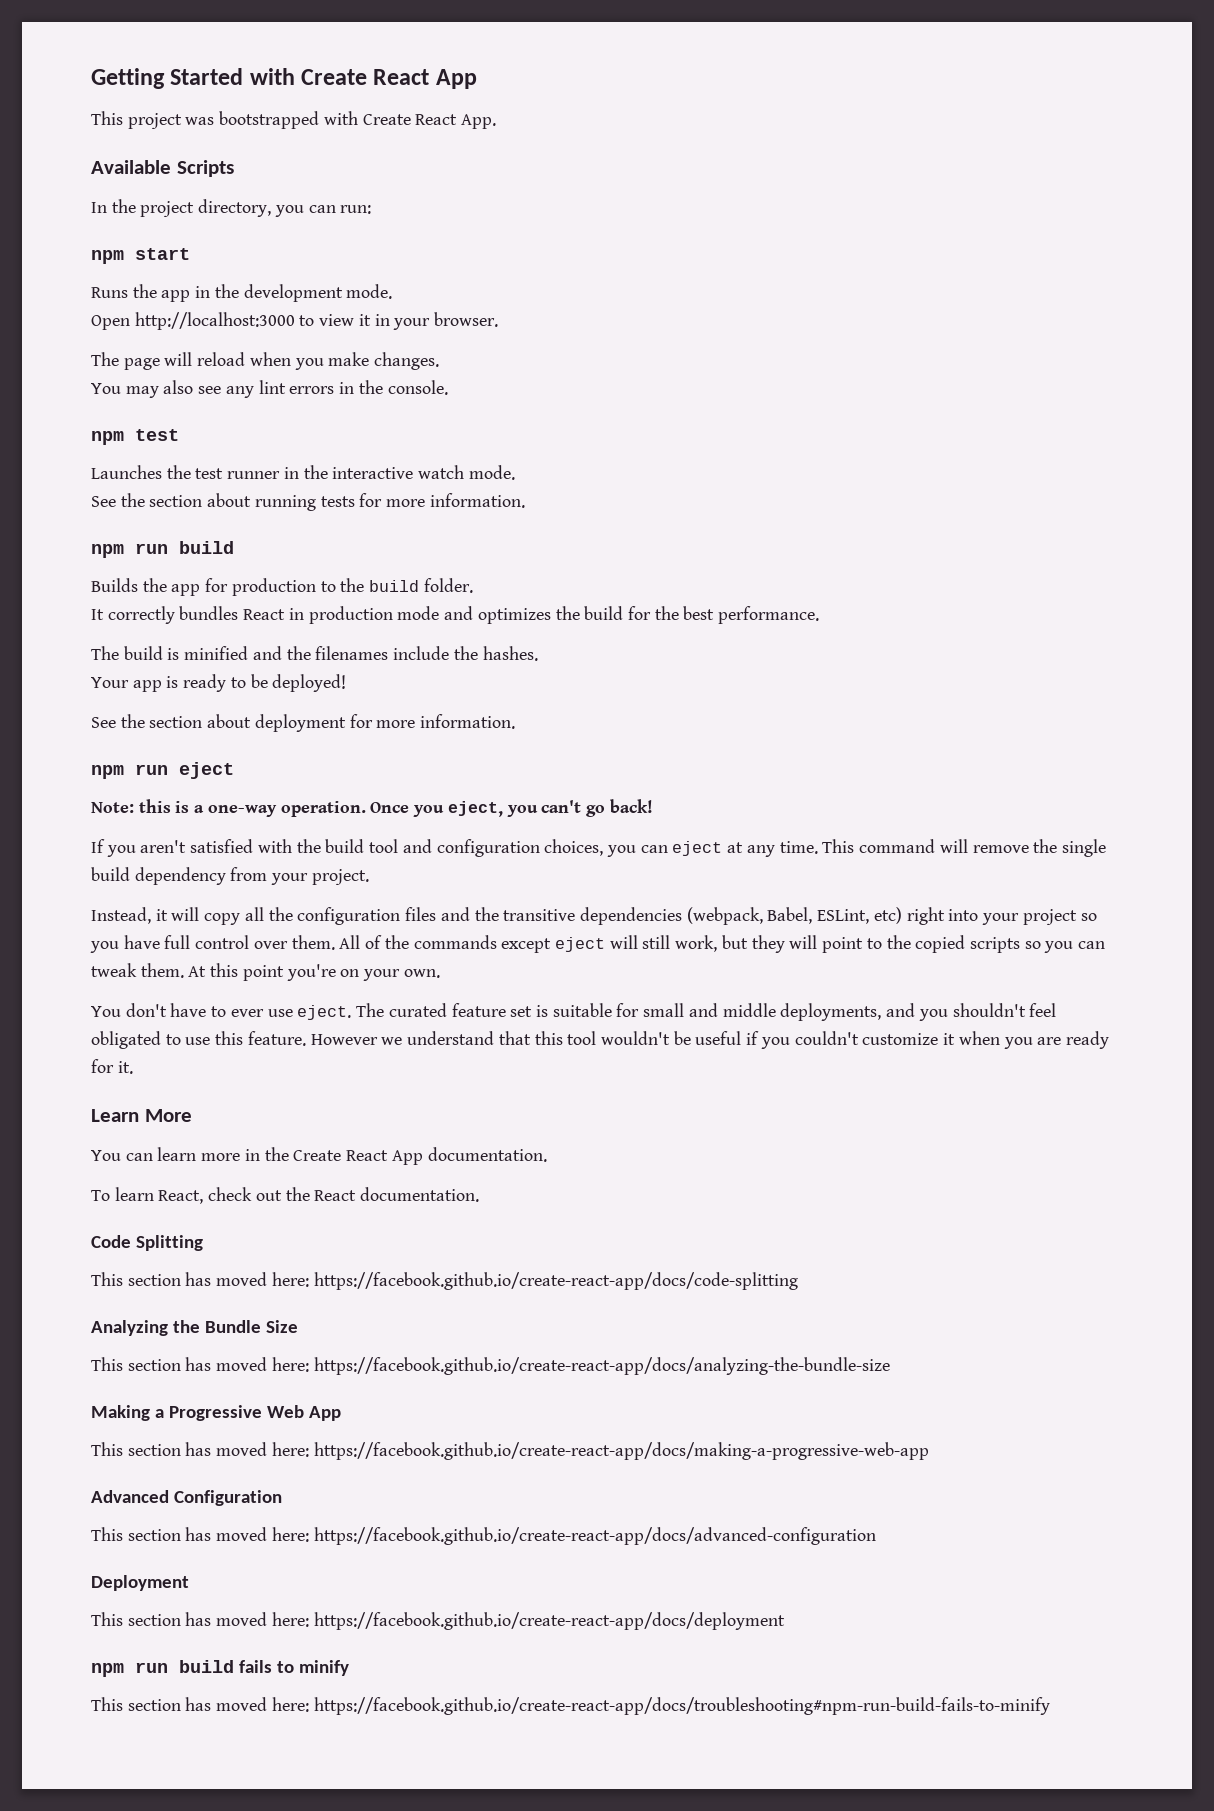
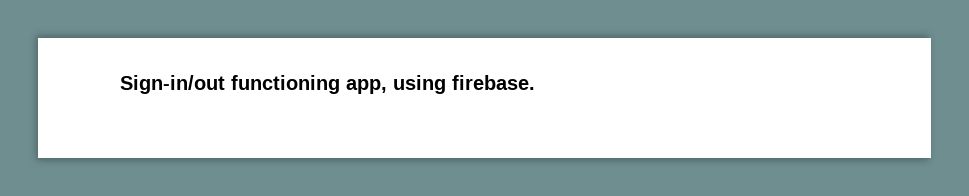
[91,68,477,89] [91,111,497,129] [91,160,234,177] [91,199,372,217] [91,248,190,264] [91,284,393,302] [91,312,499,330] [91,352,440,370] [91,380,448,398] [91,429,179,445] [91,465,515,480] [91,493,525,511] [91,541,234,558] [91,578,473,596] [91,606,820,624] [91,646,538,661] [91,674,347,692] [91,714,516,732] [91,762,234,779] [91,799,653,817] [91,839,1106,857] [91,867,369,885] [91,907,1097,925] [90,935,1106,953] [91,963,440,981] [91,1003,1057,1021] [91,1031,1109,1049] [91,1059,133,1074] [91,1109,192,1122] [91,1147,547,1165] [91,1187,480,1204] [91,1235,203,1251] [91,1272,798,1290] [91,1320,298,1336] [91,1357,890,1375] [91,1405,341,1421] [91,1442,929,1460] [91,1490,282,1506] [91,1527,876,1545] [91,1575,189,1591] [91,1612,785,1630] [91,1660,349,1677] [91,1697,1050,1715] Getting Started with Create React App // This project was bootstrapped with Create React App. // Available Scripts // In the project directory, you can run: // npm start // Runs the app in the development mode. // Open http://localhost:3000 to view it in your browser. // The page will reload when you make changes. // You may also see any lint errors in the console. // npm test // Launches the test runner in the interactive watch mode. // See the section about running tests for more information. // npm run build // Builds the app for production to the build folder. // It correctly bundles React in production mode and optimizes the build for the best performance. // The build is minified and the filenames include the hashes. // Your app is ready to be deployed! // See the section about deployment for more information. // npm run eject // Note: this is a one-way operation. Once you eject, you can't go back! // If you aren't satisfied with the build tool and configuration choices, you can eject at any time. This command will remove the single build dependency from your project. // Instead, it will copy all the configuration files and the transitive dependencies (webpack, Babel, ESLint, etc) right into your project so you have full control over them. All of the commands except eject will still work, but they will point to the copied scripts so you can tweak them. At this point you're on your own. // You don't have to ever use eject. The curated feature set is suitable for small and middle deployments, and you shouldn't feel obligated to use this feature. However we understand that this tool wouldn't be useful if you couldn't customize it when you are ready for it. // Learn More // You can learn more in the Create React App documentation. // To learn React, check out the React documentation. // Code Splitting // This section has moved here: https://facebook.github.io/create-react-app/docs/code-splitting // Analyzing the Bundle Size // This section has moved here: https://facebook.github.io/create-react-app/docs/analyzing-the-bundle-size // Making a Progressive Web App // This section has moved here: https://facebook.github.io/create-react-app/docs/making-a-progressive-web-app // Advanced Configuration // This section has moved here: https://facebook.github.io/create-react-app/docs/advanced-configuration // Deployment // This section has moved here: https://facebook.github.io/create-react-app/docs/deployment // npm run build fails to minify // This section has moved here: https://facebook.github.io/create-react-app/docs/troubleshooting#npm-run-build-fails-to-minify -> [120,75,535,94] Sign-in/out functioning app, using firebase.

